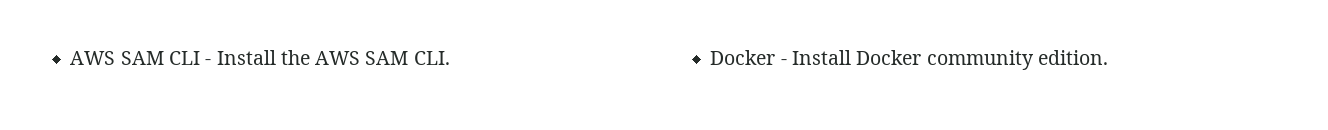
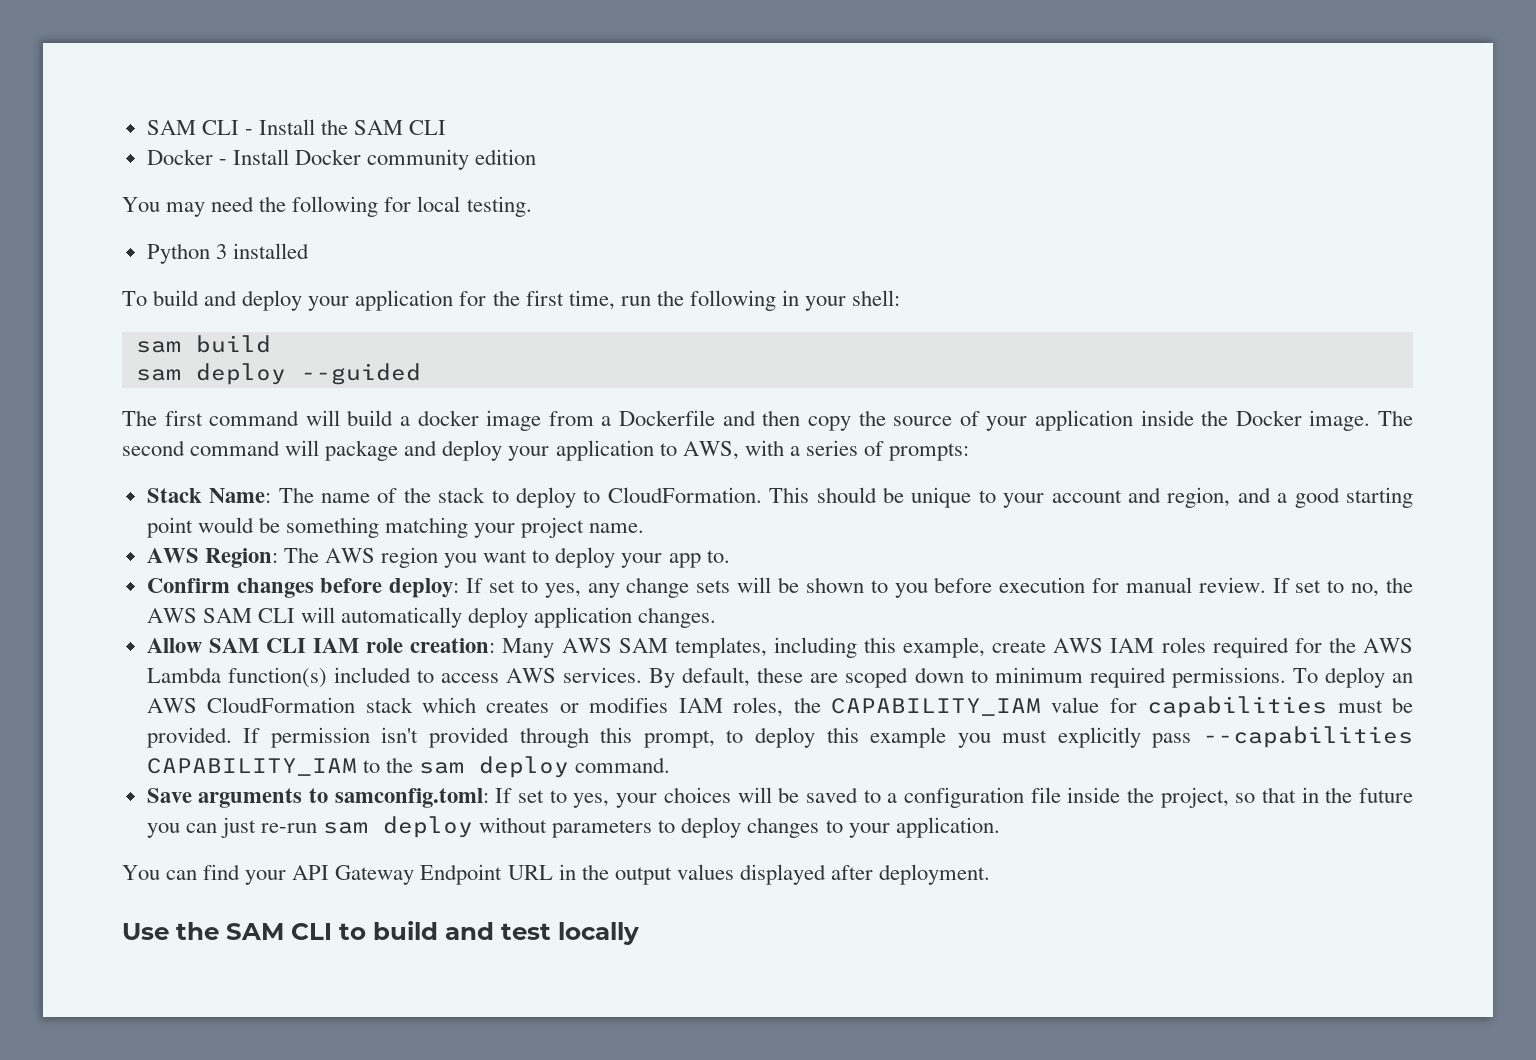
[70,51,116,65] AWS -> (146, 127) none
[315,51,450,65] AWS SAM CLI. -> [354,120,447,135] SAM CLI
[1037,50,1108,65] edition. -> [475,149,537,165] [122,196,532,217] [146,243,309,264] [122,290,901,311] [135,335,271,353] [135,363,421,385] [122,410,1413,431] [122,440,970,461] [146,487,1414,508] [146,517,645,538] [146,547,730,568] [146,577,1413,598] [146,607,717,628] [146,637,1413,658] [146,667,1413,688] [146,696,1413,718] [146,726,1413,748] [146,756,671,778] [146,787,1413,808] [146,816,1000,838] [122,864,991,885] [122,921,639,945] edition // You may need the following for local testing. // Python 3 installed // To build and deploy your application for the first time, run the following in your shell: // sam build // sam deploy --guided // The first command will build a docker image from a Dockerfile and then copy the source of your application inside the Docker image. The second command will package and deploy your application to AWS, with a series of prompts: // Stack Name: The name of the stack to deploy to CloudFormation. This should be unique to your account and region, and a good starting point would be something matching your project name. // AWS Region: The AWS region you want to deploy your app to. // Confirm changes before deploy: If set to yes, any change sets will be shown to you before execution for manual review. If set to no, the AWS SAM CLI will automatically deploy application changes. // Allow SAM CLI IAM role creation: Many AWS SAM templates, including this example, create AWS IAM roles required for the AWS Lambda function(s) included to access AWS services. By default, these are scoped down to minimum required permissions. To deploy an AWS CloudFormation stack which creates or modifies IAM roles, the CAPABILITY_IAM value for capabilities must be provided. If permission isn't provided through this prompt, to deploy this example you must explicitly pass --capabilities CAPABILITY_IAM to the sam deploy command. // Save arguments to samconfig.toml: If set to yes, your choices will be saved to a configuration file inside the project, so that in the future you can just re-run sam deploy without parameters to deploy changes to your application. // You can find your API Gateway Endpoint URL in the output values displayed after deployment. // Use the SAM CLI to build and test locally

